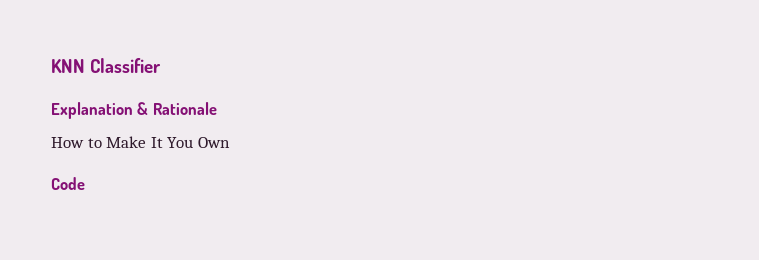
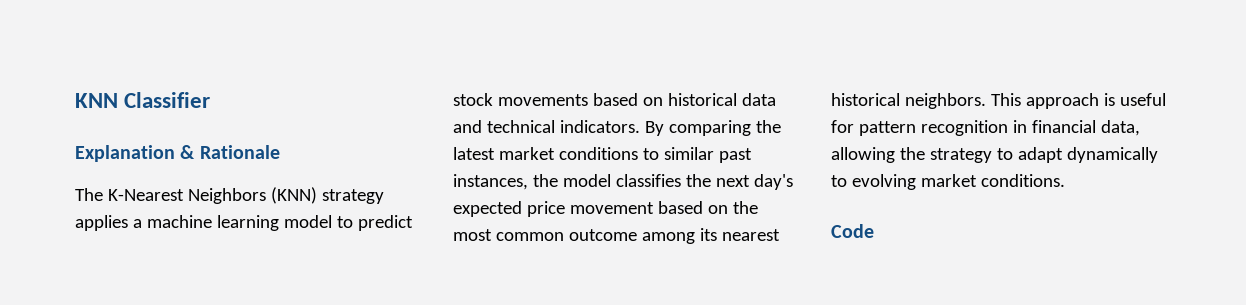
[51,136,230,148] How to Make It You Own -> [75,187,384,204] [75,215,413,231] [453,93,776,106] [453,120,781,136] [453,147,752,163] [453,174,793,190] [453,201,758,217] [453,228,780,244] [831,93,1166,109] [831,120,1140,136] [831,147,1158,163] [831,174,1065,190] The K-Nearest Neighbors (KNN) strategy applies a machine learning model to predict stock movements based on historical data and technical indicators. By comparing the latest market conditions to similar past instances, the model classifies the next day's expected price movement based on the most common outcome among its nearest historical neighbors. This approach is useful for pattern recognition in financial data, allowing the strategy to adapt dynamically to evolving market conditions.

